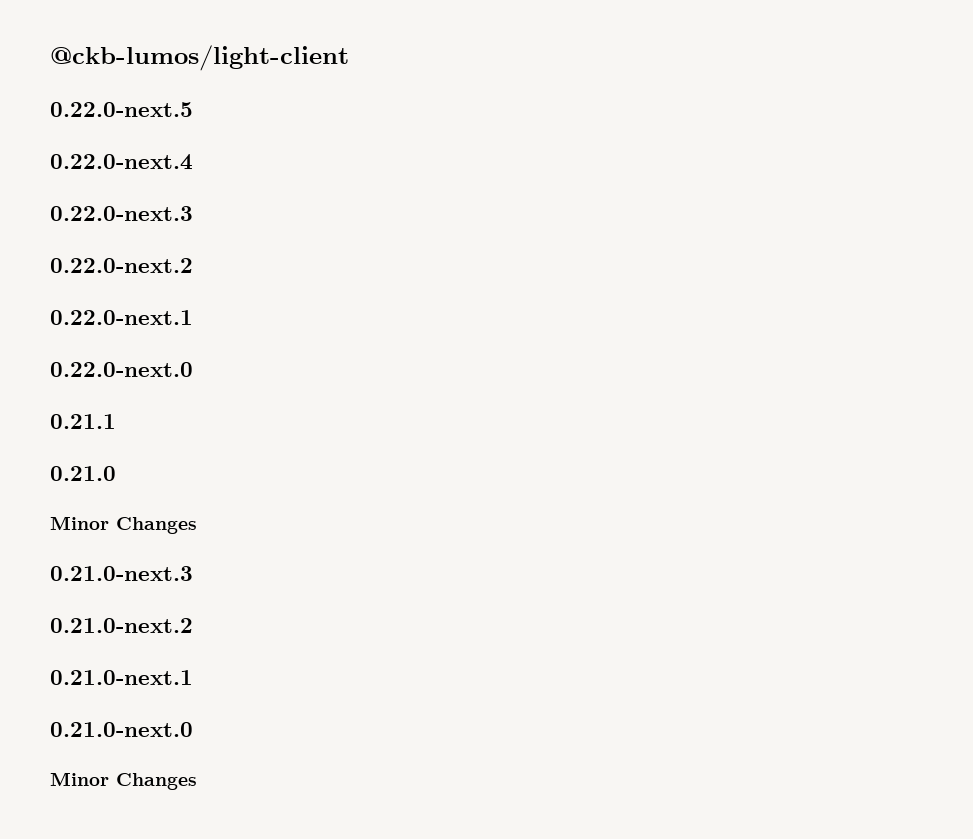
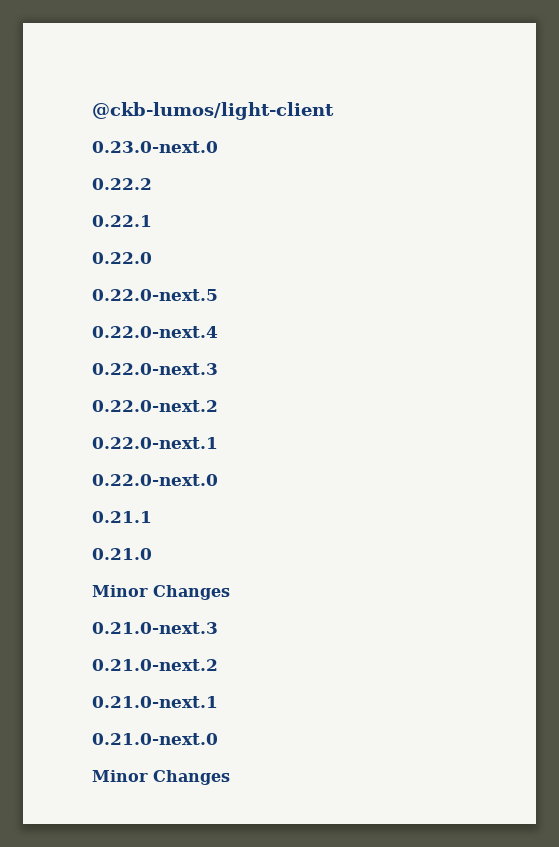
(349, 58) none -> [92,141,218,153] [92,178,152,190] [92,215,152,227] [92,252,152,264] // 0.23.0-next.0 // 0.22.2 // 0.22.1 // 0.22.0

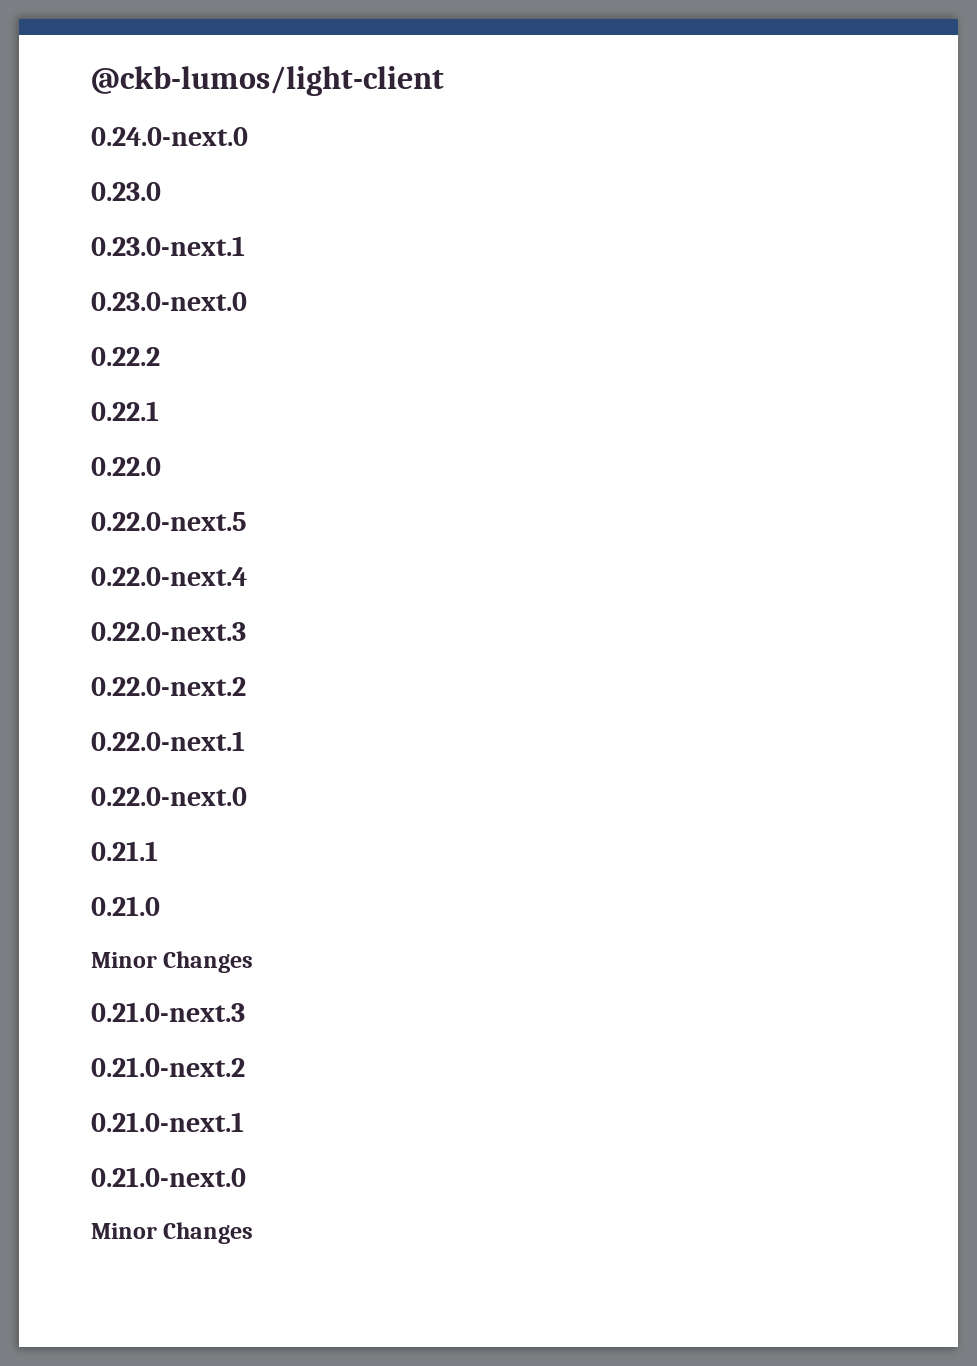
(334, 111) none -> [91,127,248,146] [91,182,161,201] [91,236,245,256] // 0.24.0-next.0 // 0.23.0 // 0.23.0-next.1

